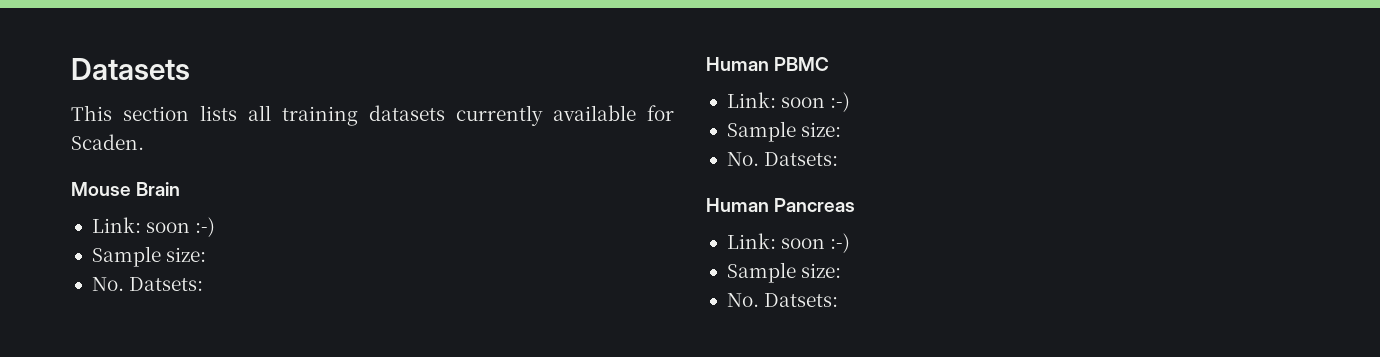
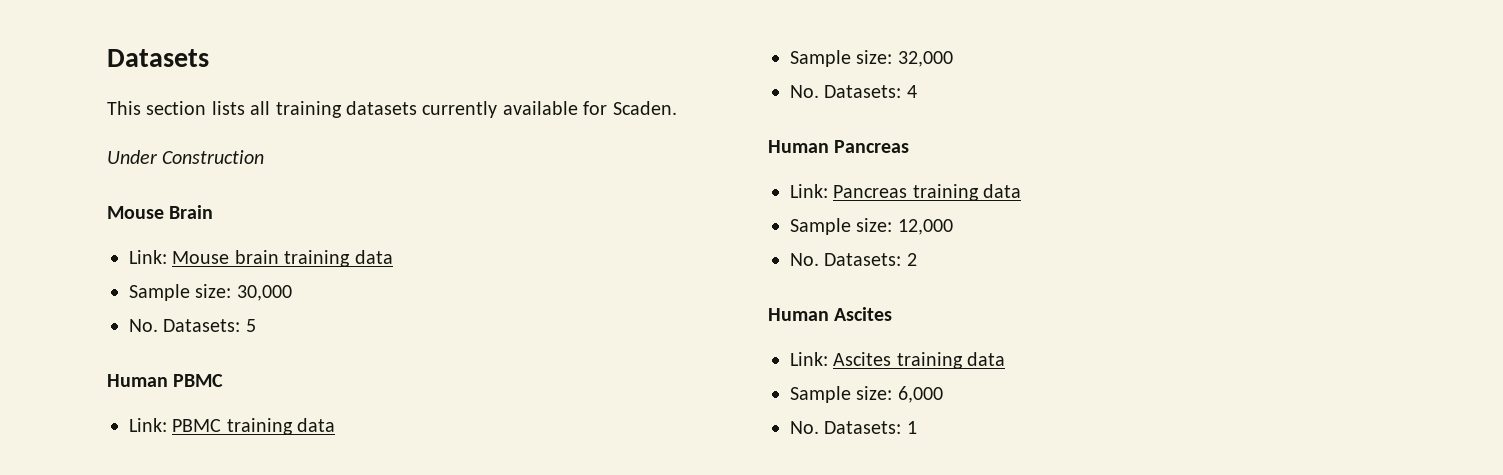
(144, 142) none -> [107,150,265,164] // Under Construction
[146,217,216,237] [91,246,207,267] [91,277,204,291] soon :-) // Sample size: // No. Datsets: -> [172,250,393,267] [129,284,292,301] [129,319,256,332] Mouse brain training data // Sample size: 30,000 // No. Datasets: 5
[781,92,851,112] [726,121,842,142] [726,152,839,166] soon :-) // Sample size: // No. Datsets: -> [172,418,336,435] [790,50,953,67] [790,85,917,98] PBMC training data // Sample size: 32,000 // No. Datasets: 4
[781,233,851,253] [726,262,842,283] [726,293,839,307] soon :-) // Sample size: // No. Datsets: -> [833,184,1022,201] [790,218,953,235] [790,253,917,266] [768,307,893,321] [790,352,1006,369] [790,386,943,403] [790,421,917,434] Pancreas training data // Sample size: 12,000 // No. Datasets: 2 // Human Ascites // Link: Ascites training data // Sample size: 6,000 // No. Datasets: 1

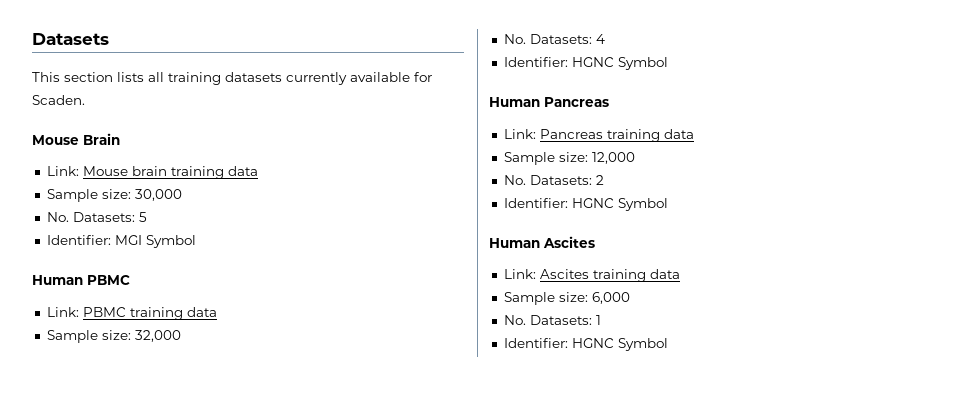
[107,150,265,164] // Under Construction -> (85, 100) none
(256, 325) none -> [46,235,196,248] // Identifier: MGI Symbol
(917, 91) none -> [503,57,668,70] // Identifier: HGNC Symbol
(917, 259) none -> [503,198,668,211] // Identifier: HGNC Symbol
(917, 427) none -> [503,338,668,351] // Identifier: HGNC Symbol

